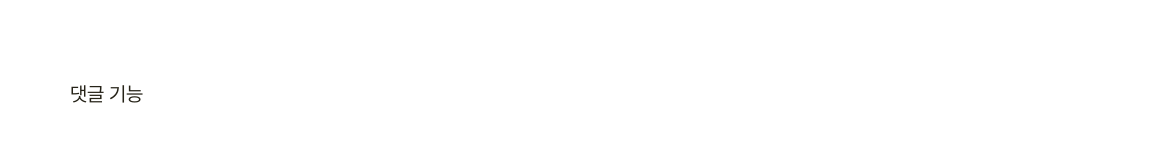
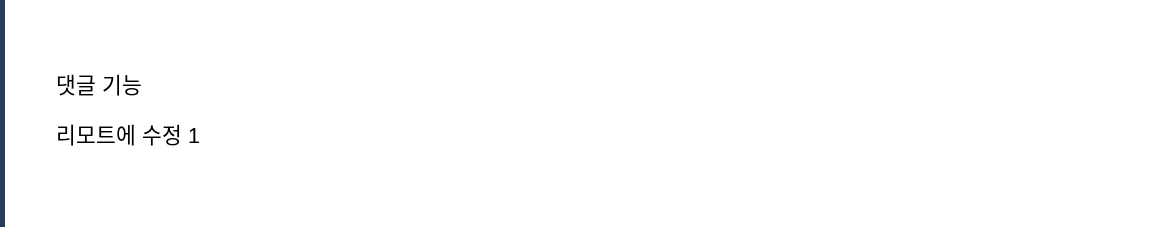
(144, 94) none -> [56,124,200,146] // 리모트에 수정 1

